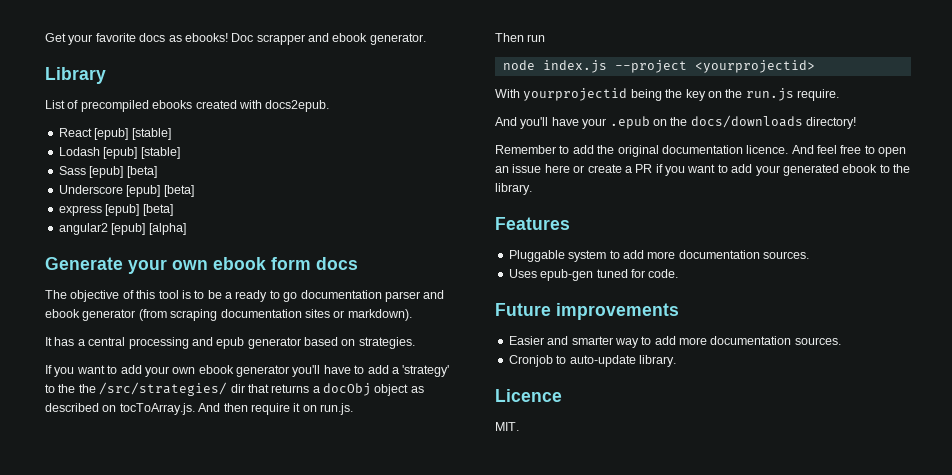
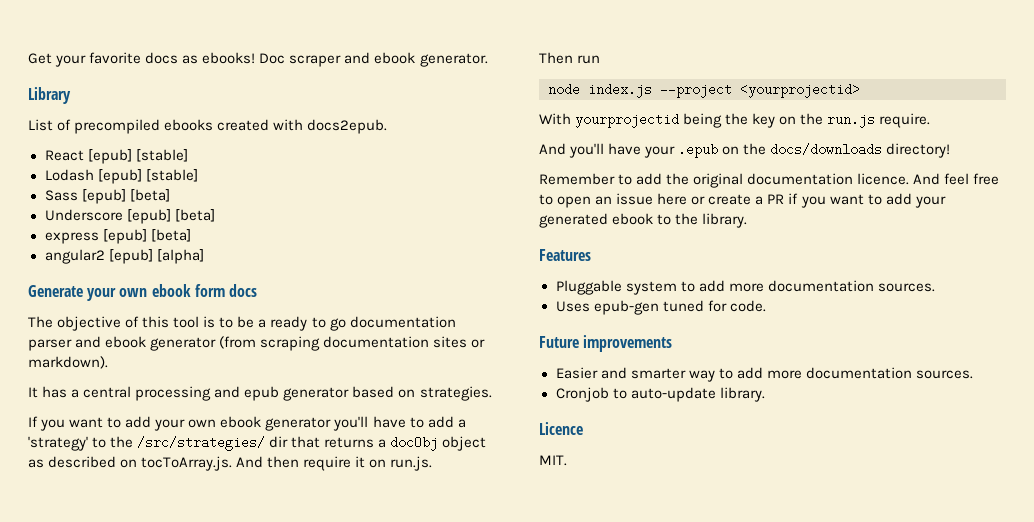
[256,34,305,45] scrapper -> [289,55,342,67] scraper
[78,384,96,393] the -> (134, 442) none

